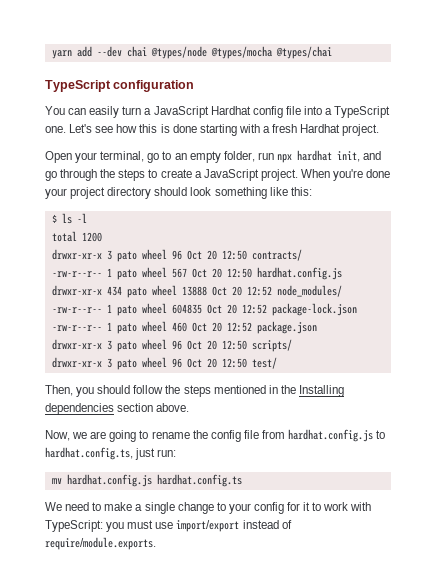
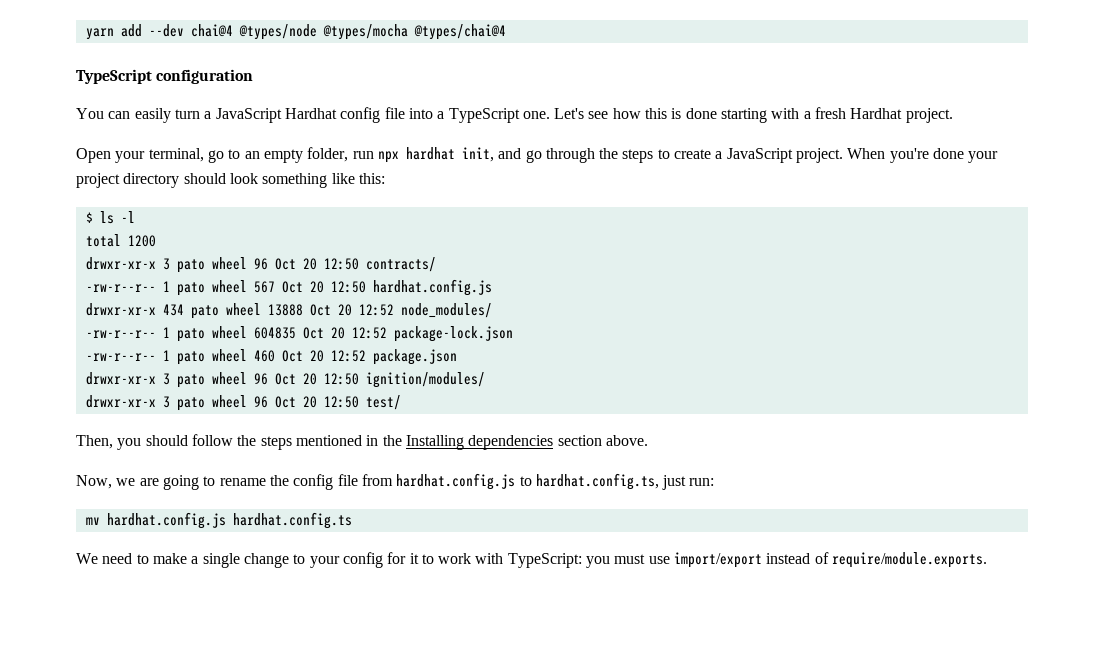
[126,46,147,57] chai -> [190,24,233,37] chai@4
[275,46,332,59] @types/chai -> [413,24,506,40] @types/chai@4
[251,339,292,352] scripts/ -> [365,372,485,388] ignition/modules/

